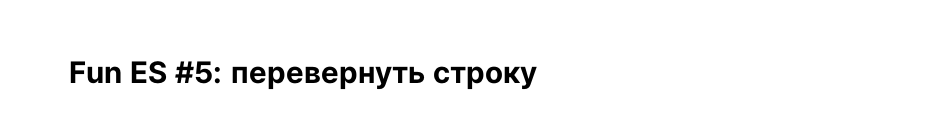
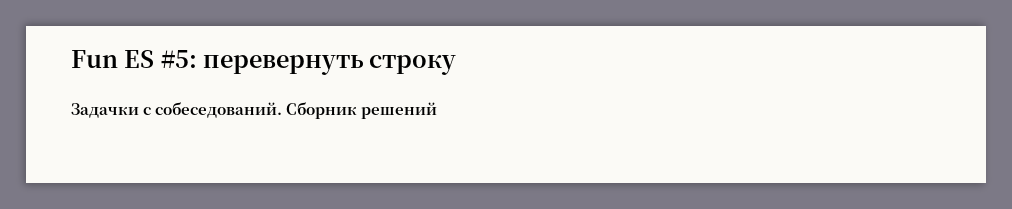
(537, 78) none -> [71,102,438,119] // Задачки с собеседований. Сборник решений

